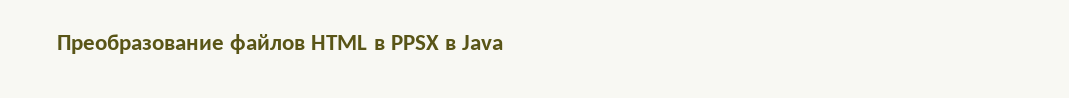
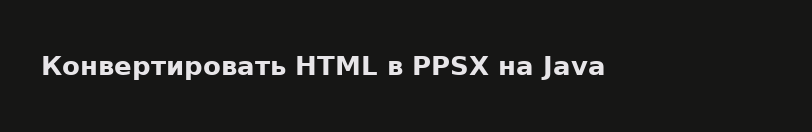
[57,34,306,54] Преобразование файлов -> [41,56,286,80] Конвертировать
[445,39,457,50] в -> [498,61,534,75] на

